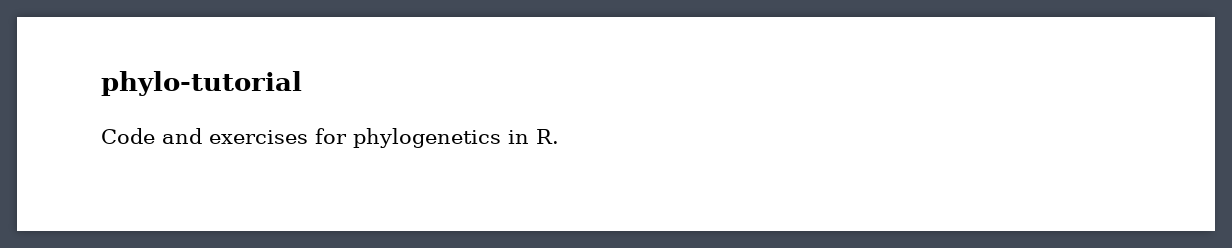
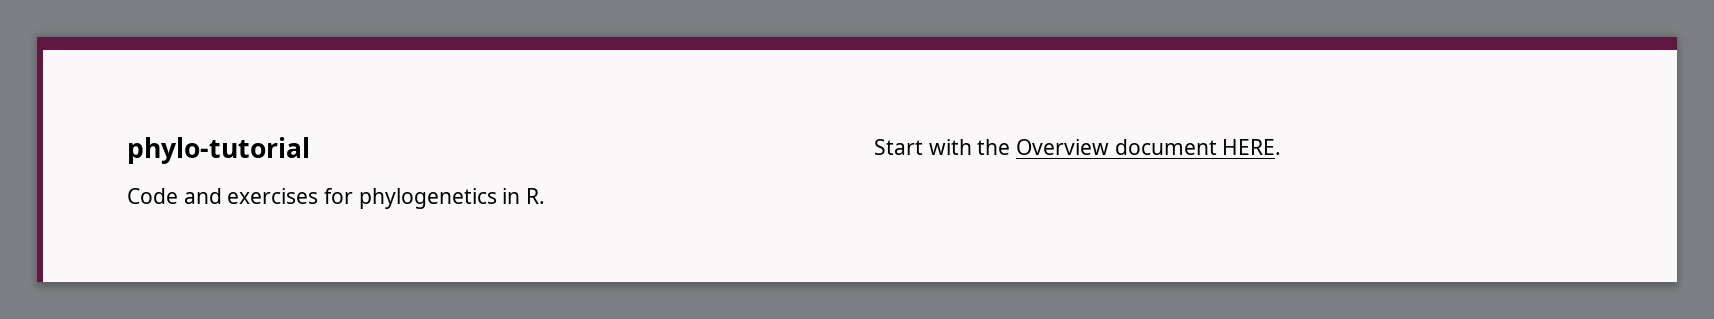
(559, 136) none -> [874,139,1282,155] // Start with the Overview document HERE.

